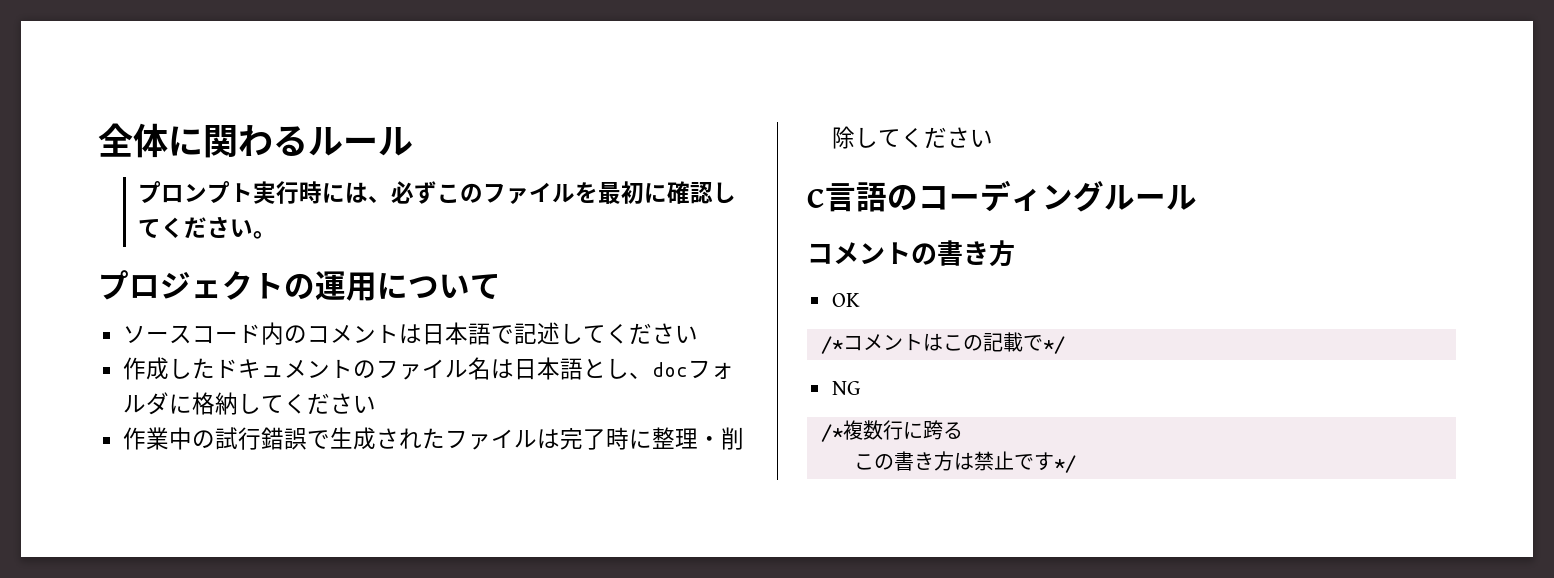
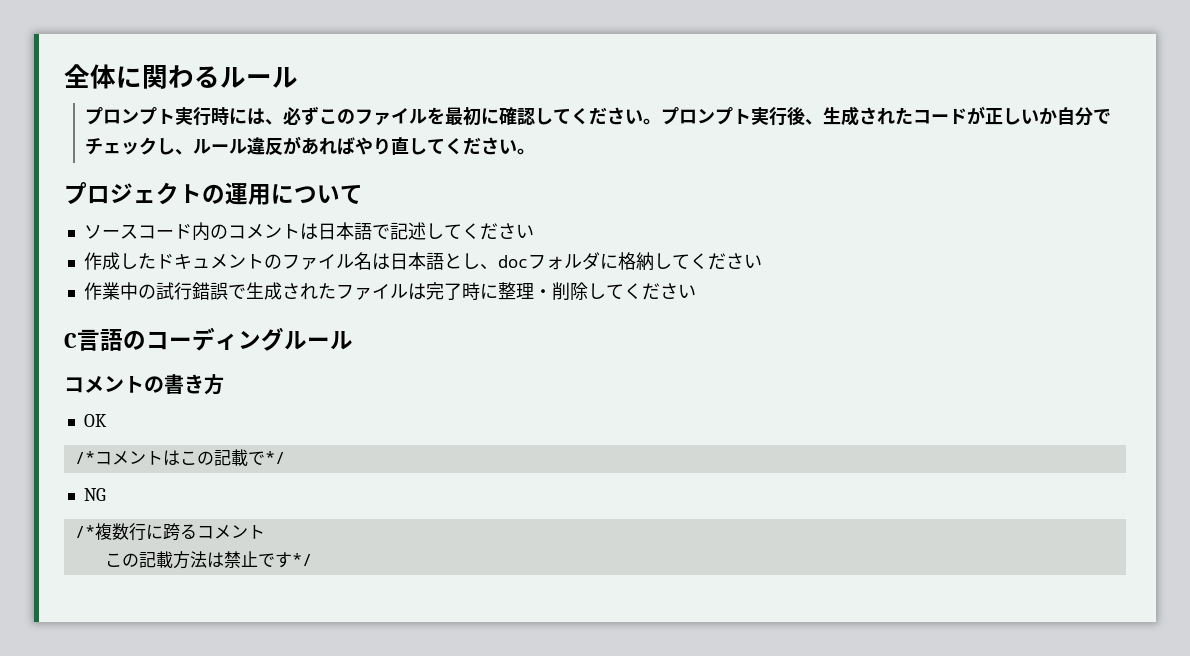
(277, 235) none -> [661,106,1112,126] [85,136,536,155] プロンプト実行後、生成されたコードが正しいか自分でチェックし、ルール違反があればやり直してください。
[853,451,954,471] // この書き方 -> [196,525,265,539] [104,551,207,569] コメント // この記載方法

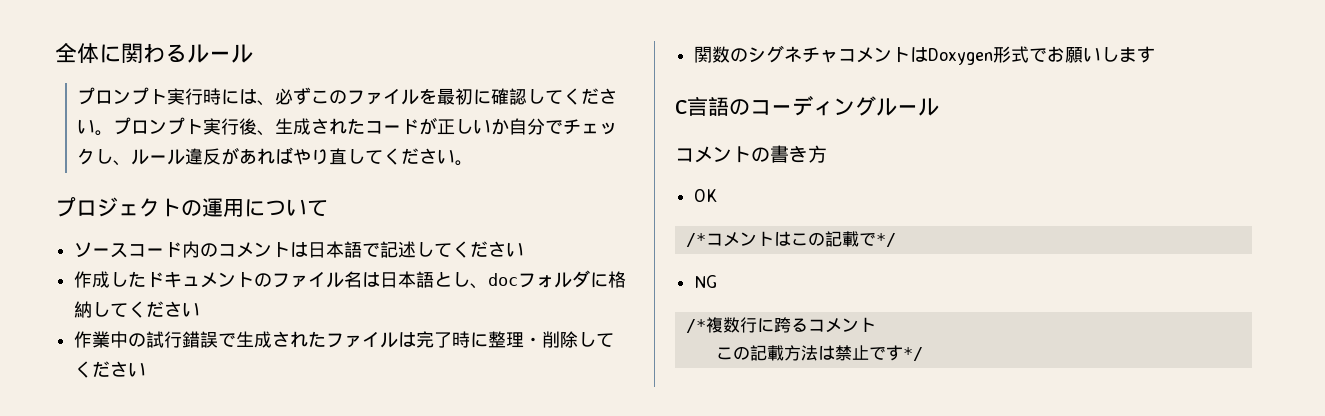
(696, 291) none -> [694,45,1156,65] // 関数のシグネチャコメントはDoxygen形式でお願いします

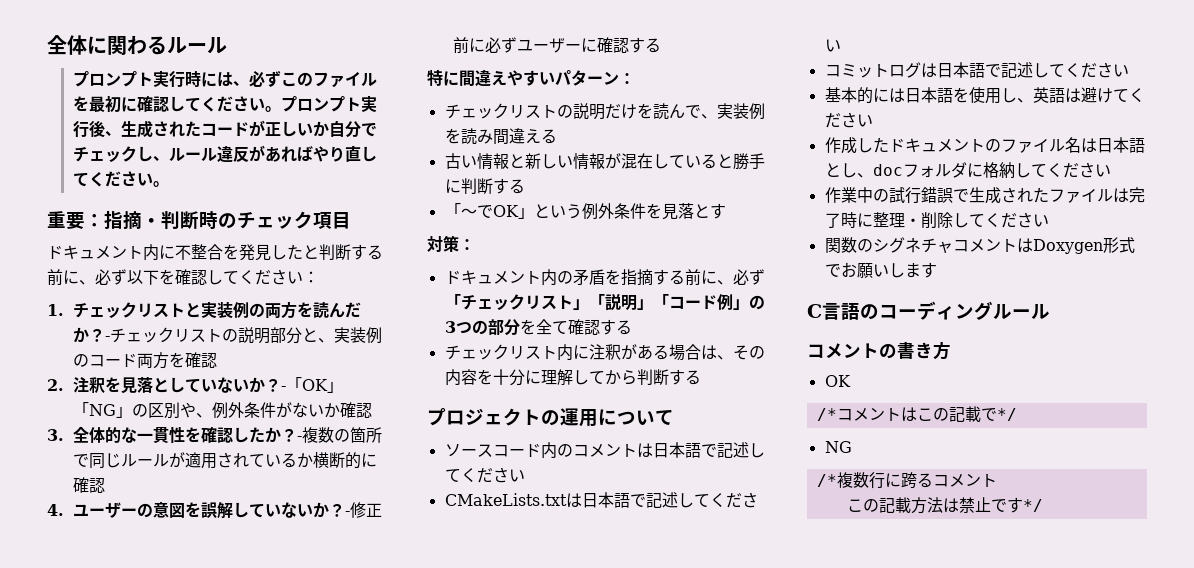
(473, 163) none -> [47,210,351,230] [47,244,383,261] [47,269,319,286] [47,301,361,319] [72,327,382,344] [72,352,217,369] [47,377,343,394] [72,402,372,419] [47,426,382,444] [72,452,377,469] [72,477,105,493] [47,502,382,519] [452,37,661,54] [427,69,635,87] [444,103,765,120] [444,128,557,145] [444,153,765,170] [444,178,525,194] [444,203,726,220] [427,235,475,252] [444,269,765,286] [444,293,765,311] [444,319,632,336] [444,344,765,361] [444,369,701,386] // 重要：指摘・判断時のチェック項目 // ドキュメント内に不整合を発見したと判断する前に、必ず以下を確認してください： // 1.チェックリストと実装例の両方を読んだか？-チェックリストの説明部分と、実装例のコード両方を確認 // 2.注釈を見落としていないか？-「OK」「NG」の区別や、例外条件がないか確認 // 3.全体的な一貫性を確認したか？-複数の箇所で同じルールが適用されているか横断的に確認 // 4.ユーザーの意図を誤解していないか？-修正前に必ずユーザーに確認する // 特に間違えやすいパターン： // チェックリストの説明だけを読んで、実装例を読み間違える // 古い情報と新しい情報が混在していると勝手に判断する // 「～でOK」という例外条件を見落とす // 対策： // ドキュメント内の矛盾を指摘する前に、必ず「チェックリスト」「説明」「コード例」の3つの部分を全て確認する // チェックリスト内に注釈がある場合は、その内容を十分に理解してから判断する
(525, 249) none -> [444,492,758,508] [824,39,841,52] [824,62,1129,78] [824,87,1145,104] [824,112,873,128] // CMakeLists.txtは日本語で記述してください // コミットログは日本語で記述してください // 基本的には日本語を使用し、英語は避けてください

